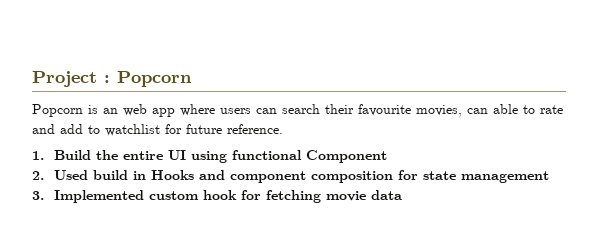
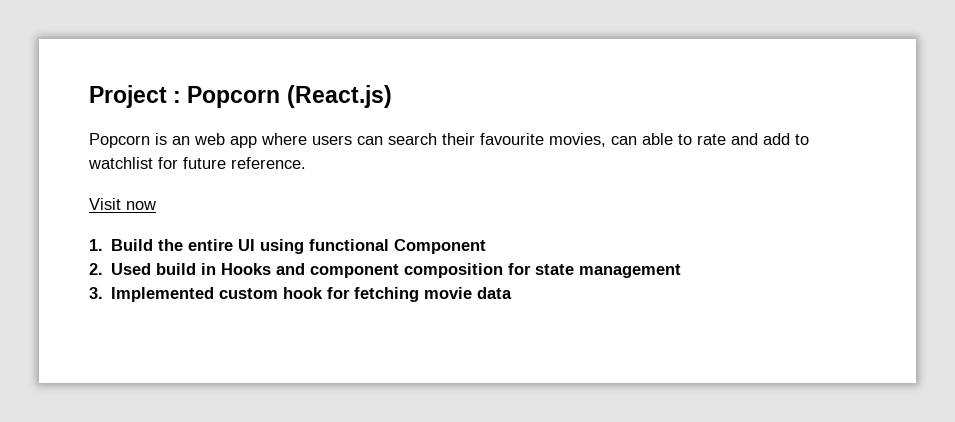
(192, 79) none -> [286,85,392,108] (React.js)
(283, 129) none -> [89,198,156,210] // Visit now

